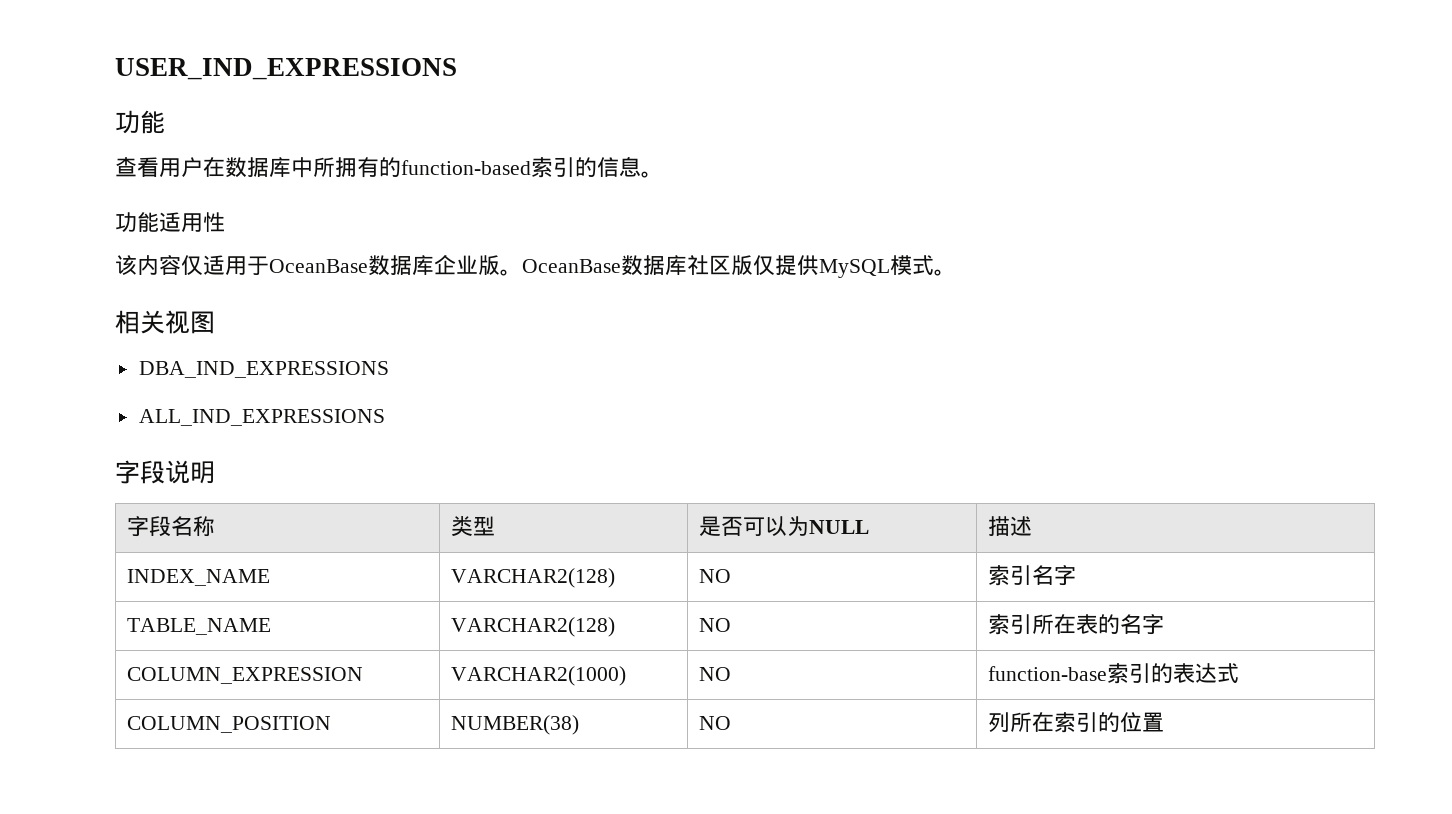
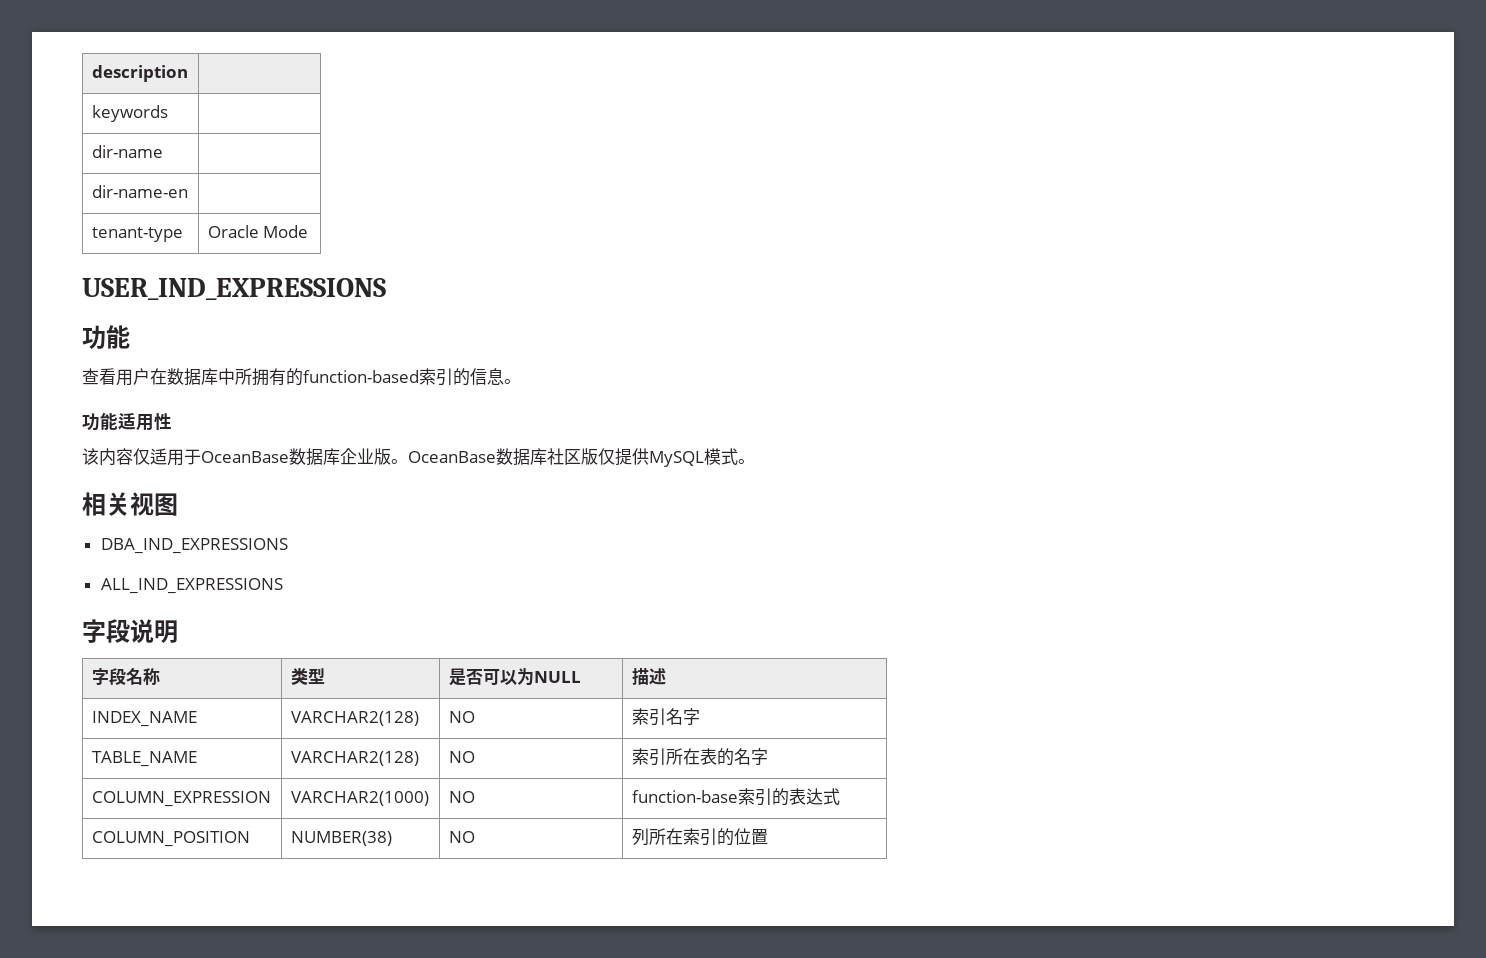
(115, 69) none -> [91,65,188,82] [91,105,168,122] [91,145,163,158] [91,185,188,198] [91,227,183,242] [207,225,309,238] description | // keywords | // dir-name | // dir-name-en | // tenant-type | Oracle Mode //

